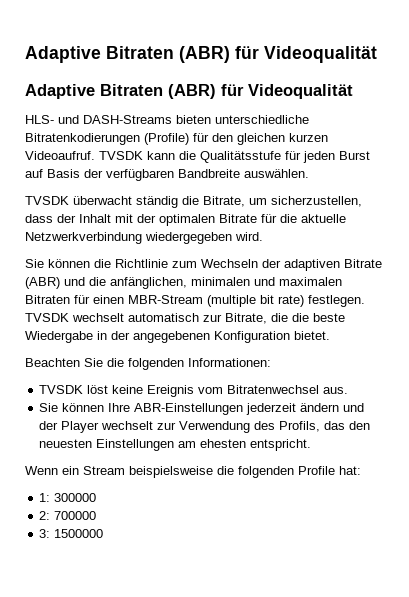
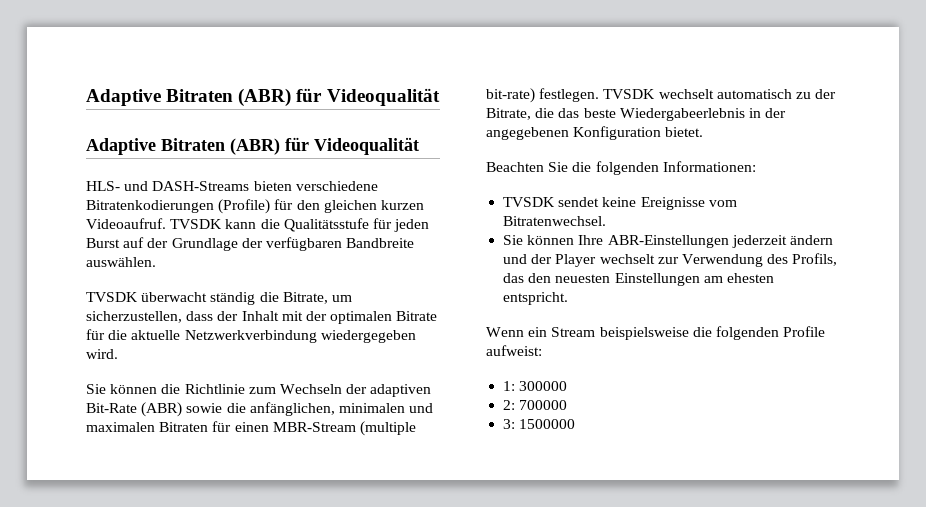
[215,115,309,124] unterschiedliche -> [295,181,378,191] verschiedene
[47,169,80,178] Basis -> [147,238,238,251] der Grundlage
[344,259,382,268] [25,277,85,289] Bitrate (ABR) und -> [86,402,223,417] Bit-Rate (ABR) sowie
[260,295,304,307] bit rate) -> [486,88,535,103] bit-rate)
[203,313,345,324] [25,331,93,343] zur Bitrate, die die beste Wiedergabe -> [795,89,837,99] [486,108,745,121] zu der Bitrate, die das beste Wiedergabeerlebnis
[87,385,349,397] löst keine Ereignis vom Bitratenwechsel aus. -> [558,197,737,210] [503,216,607,226] sendet keine Ereignisse vom Bitratenwechsel.
[339,466,361,475] hat: -> [486,345,542,356] aufweist:

